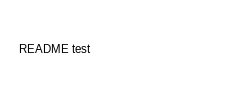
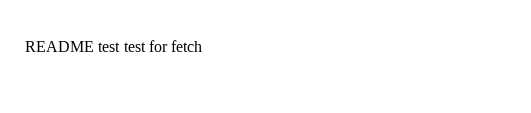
(92, 48) none -> [123,40,203,52] test for fetch

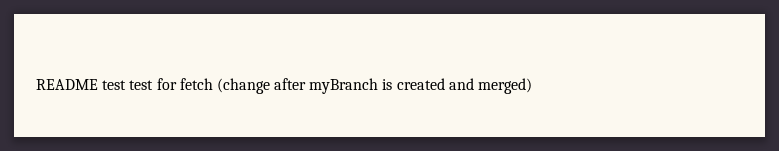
(203, 46) none -> [216,78,533,94] (change after myBranch is created and merged)

